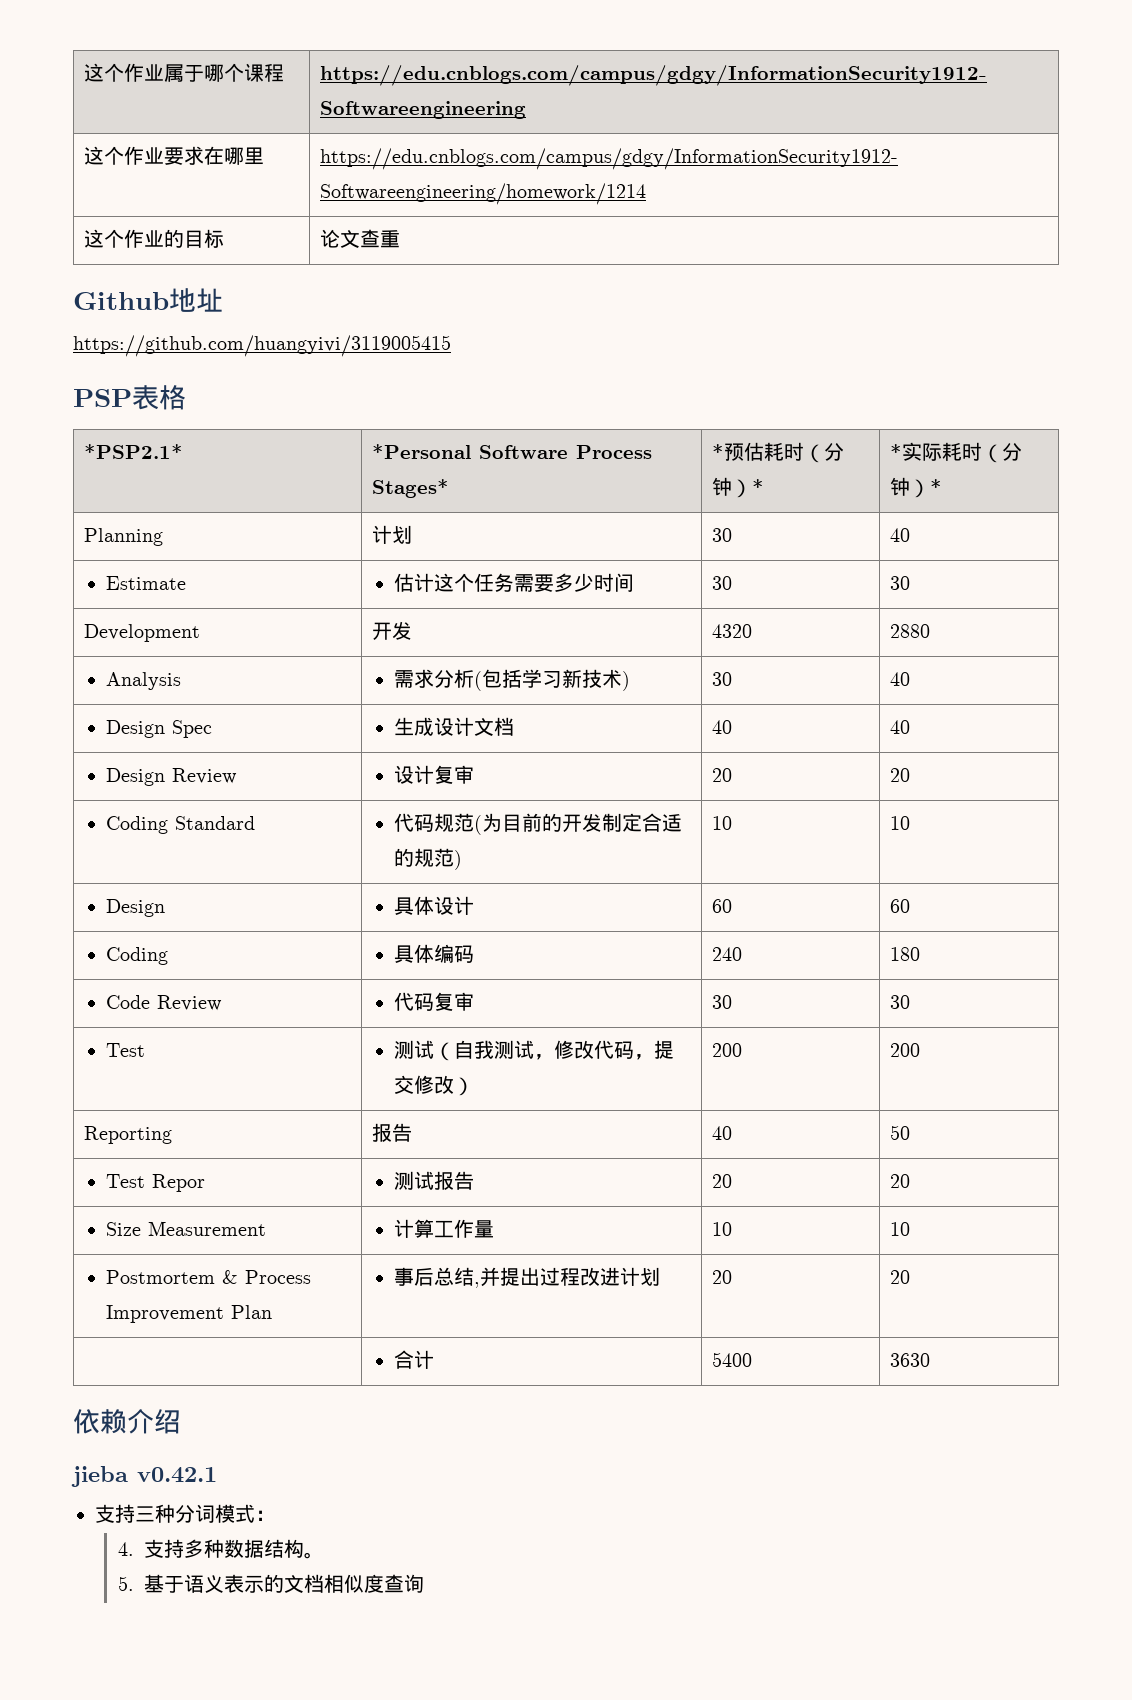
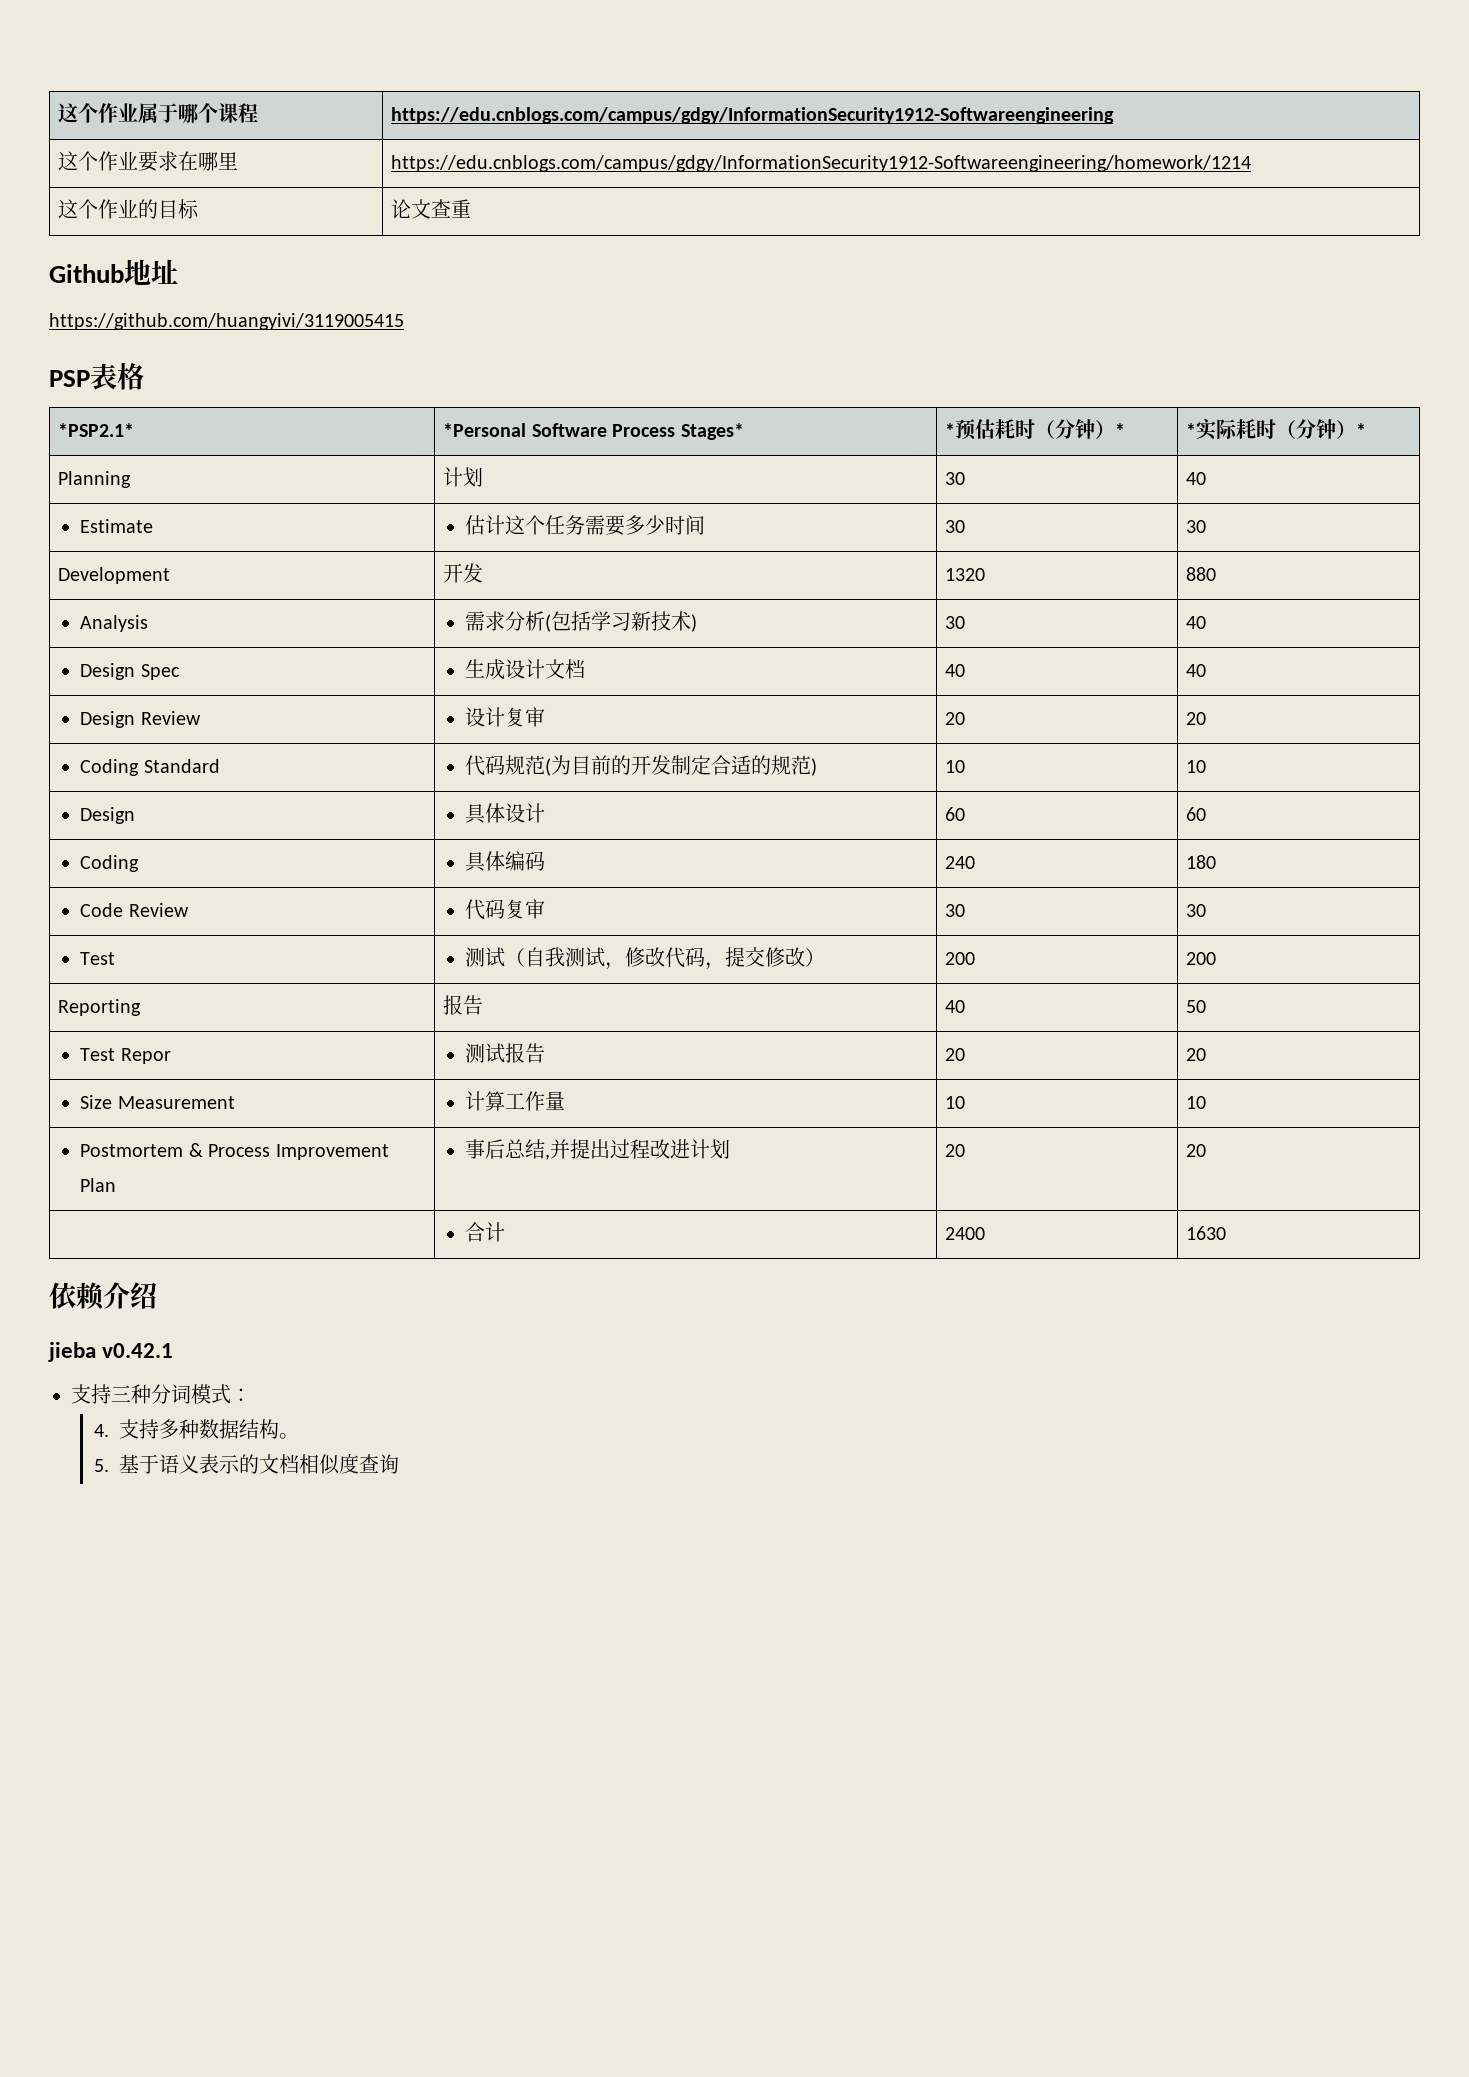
[711,624,752,638] [889,624,930,638] 4320 | 2880 -> [945,568,986,581] [1186,567,1217,581] 1320 | 880
[711,1352,752,1367] [889,1353,930,1367] 5400 | 3630 -> [945,1227,986,1240] [1186,1226,1227,1240] 2400 | 1630

